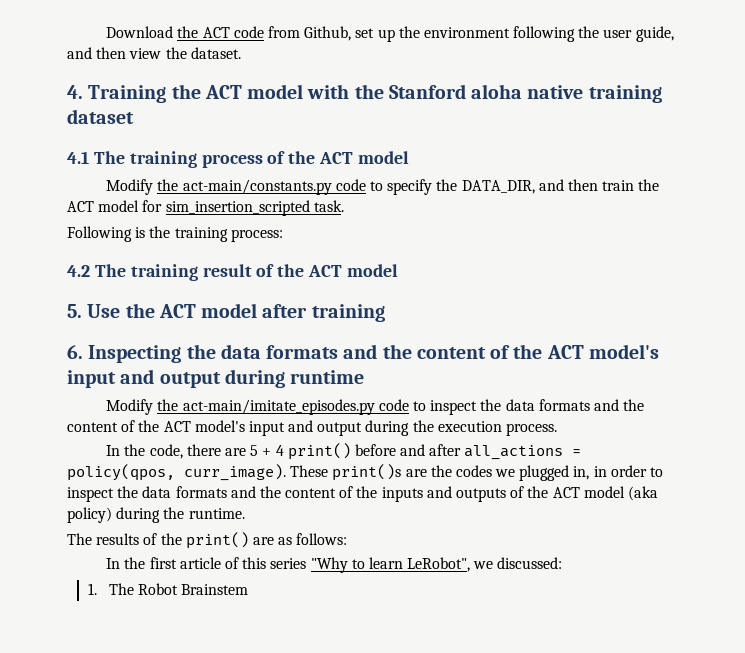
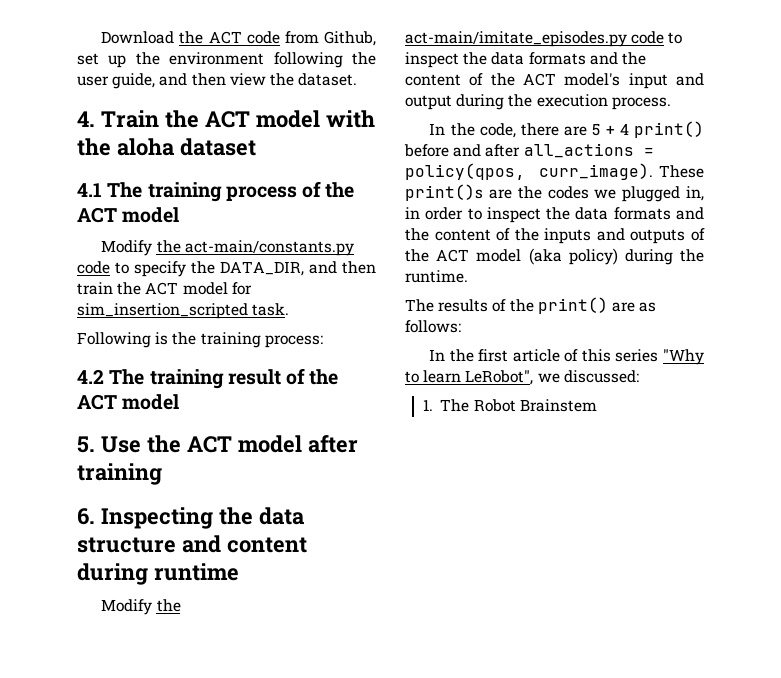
[88,85,167,103] Training -> [100,110,159,128] Train
[388,84,662,103] Stanford aloha native training -> [116,138,174,156] aloha
[266,344,659,359] [67,369,221,388] formats and the content of the ACT model's input and output -> [77,535,307,553] structure and content

